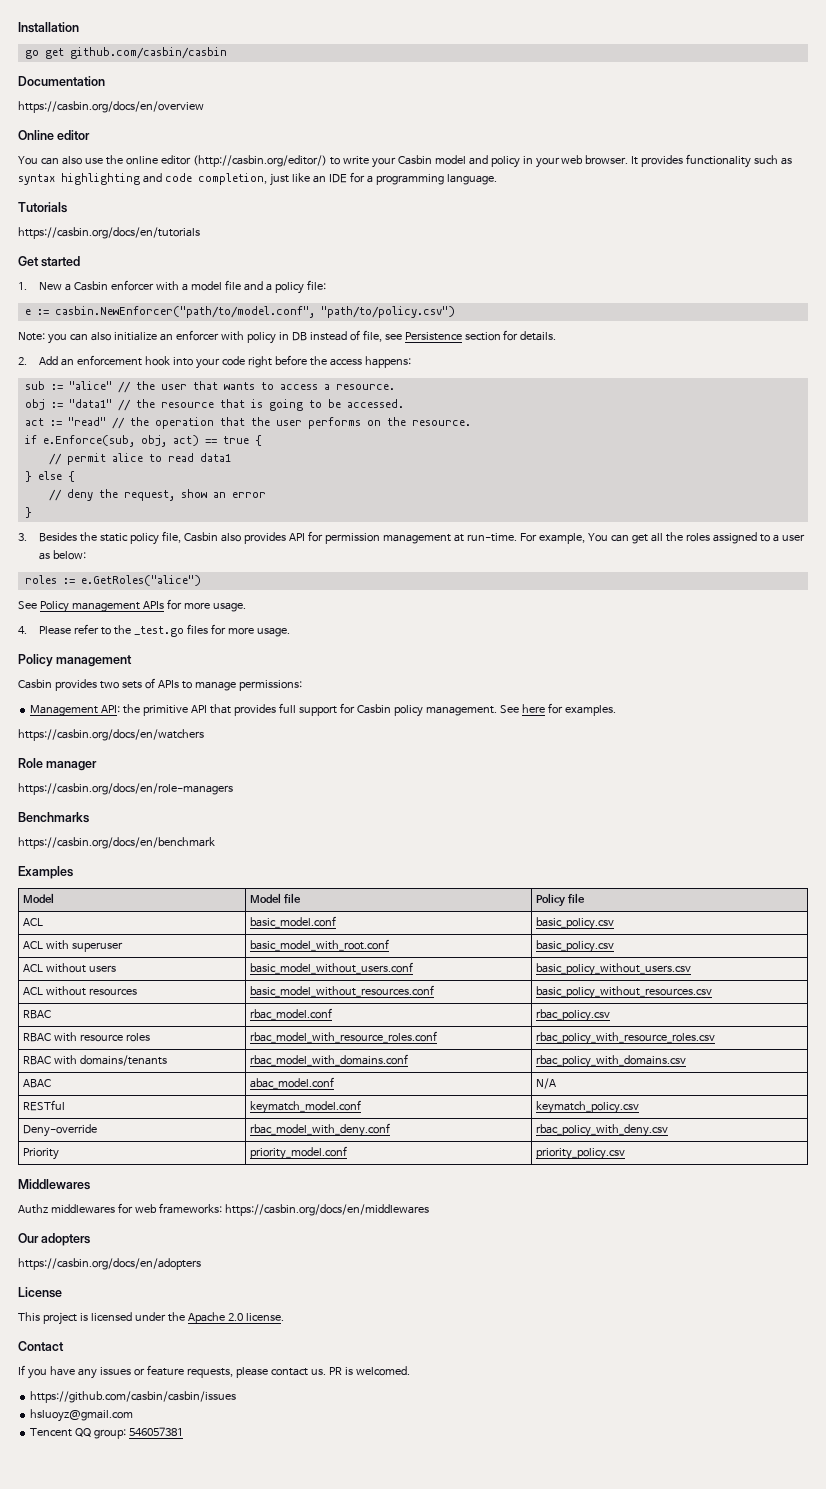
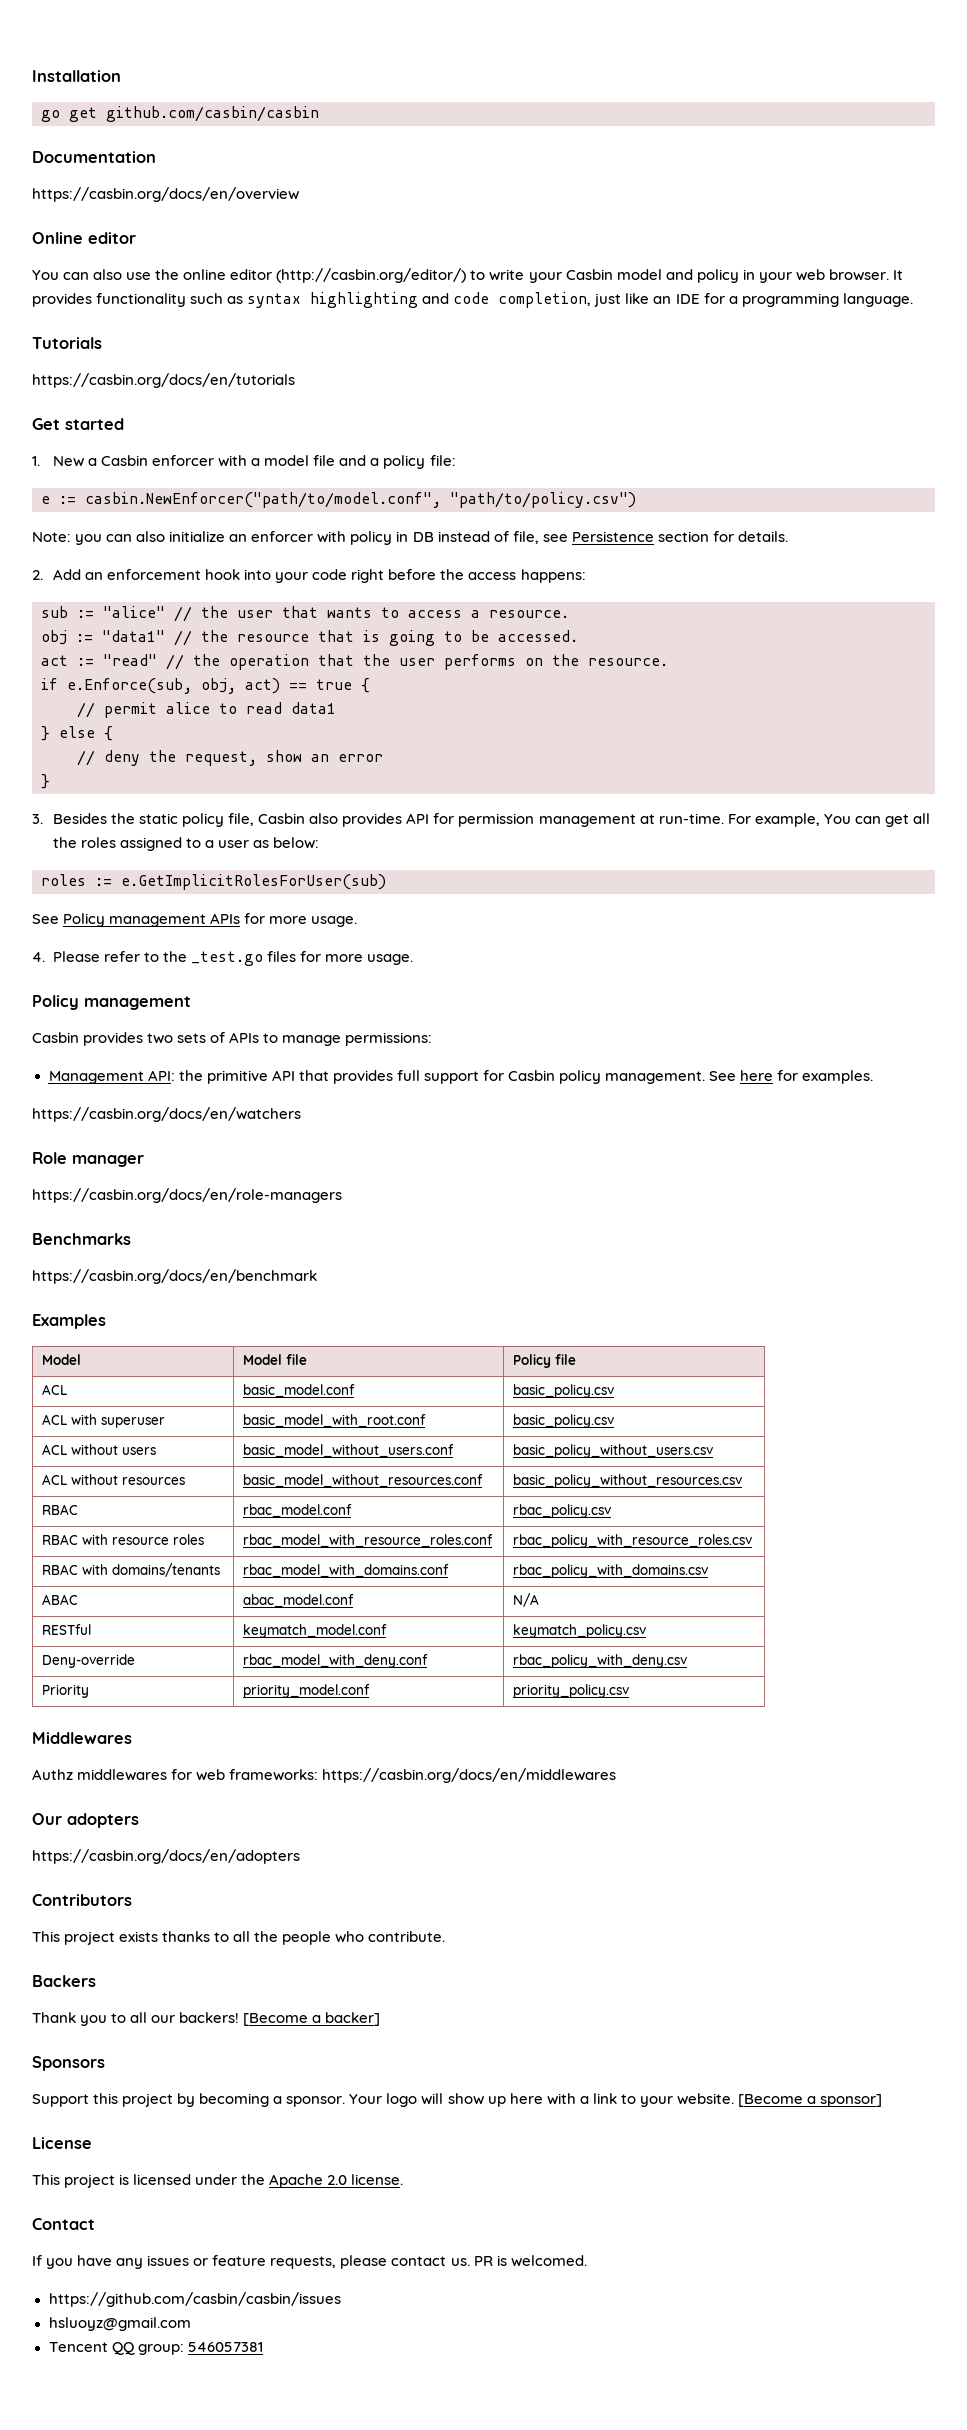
[80,575,201,586] e.GetRoles("alice") -> [121,874,386,890] e.GetImplicitRolesForUser(sub)
(201, 1264) none -> [32,1894,132,1906] [32,1931,446,1945] [32,1975,96,1987] [32,2012,381,2026] [32,2056,105,2071] [32,2093,883,2107] // Contributors // This project exists thanks to all the people who contribute. // Backers // Thank you to all our backers! [Become a backer] // Sponsors // Support this project by becoming a sponsor. Your logo will show up here with a link to your website. [Become a sponsor]

